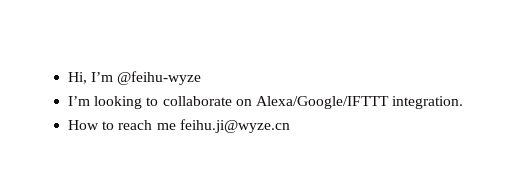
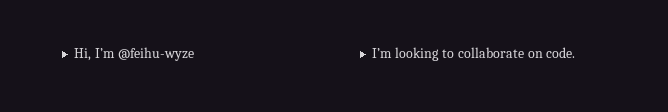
[255,96,464,109] [68,119,290,133] Alexa/Google/IFTTT integration. // How to reach me feihu.ji@wyze.cn -> [546,47,576,58] code.

